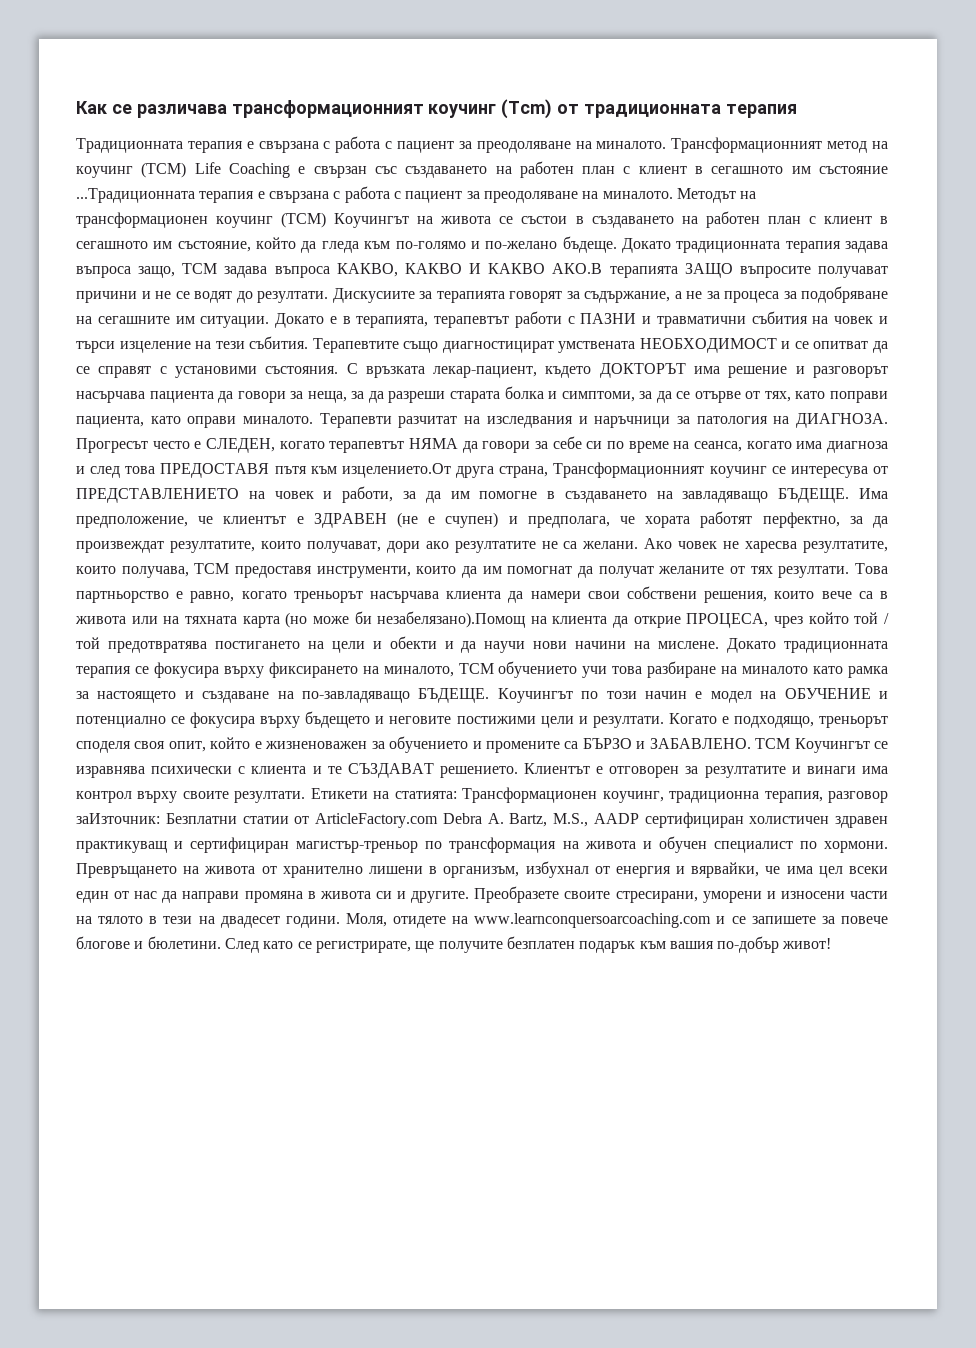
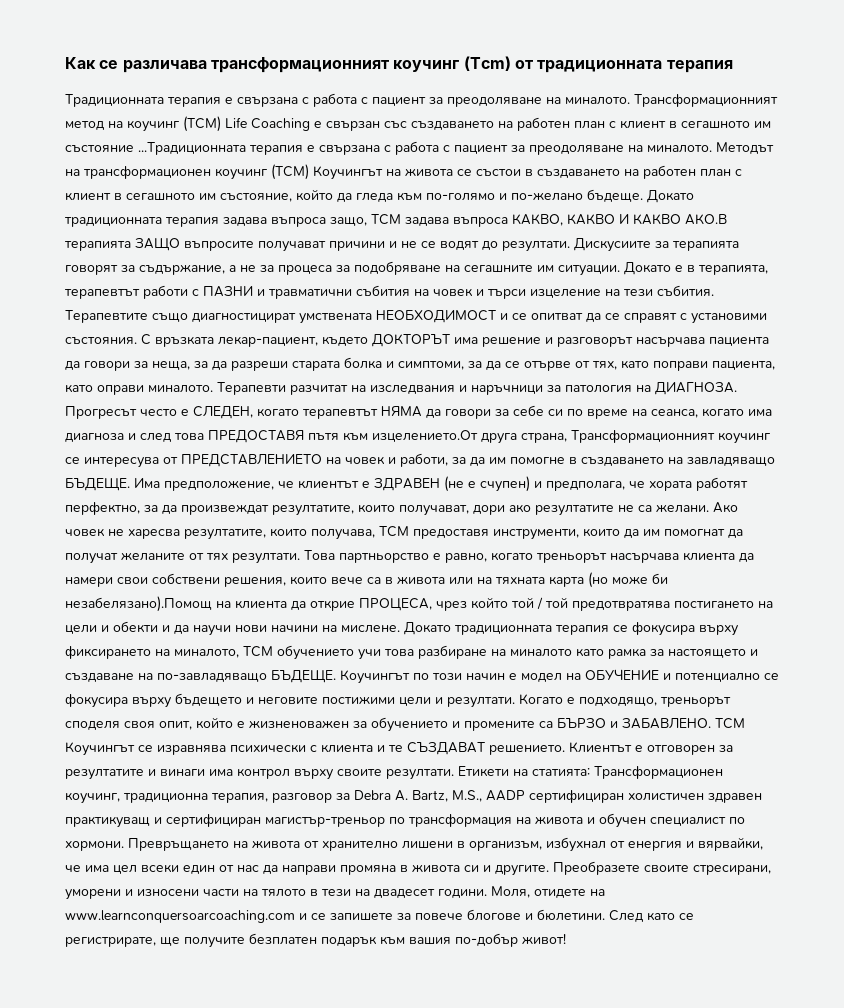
[76,813,438,828] заИзточник: Безплатни статии от ArticleFactory.com -> [336,793,350,800] за

